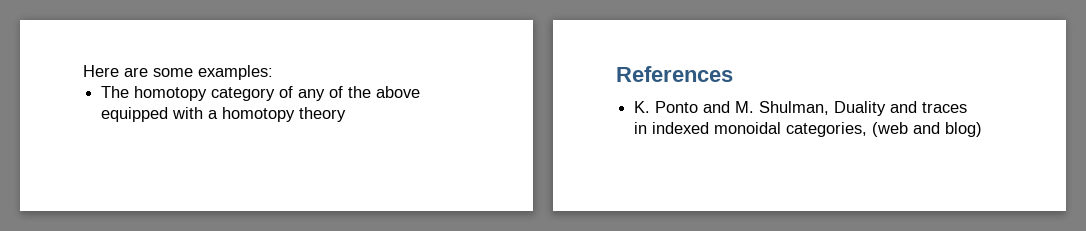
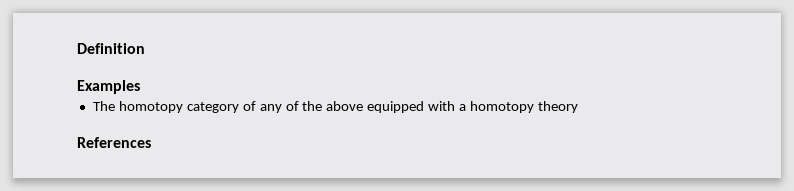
[83,65,273,80] Here are some examples: -> [77,43,145,54] [77,80,140,94] Definition // Examples
[634,101,968,116] [634,122,983,137] // K. Ponto and M. Shulman, Duality and traces in indexed monoidal categories, (web and blog) -> (151, 142) none

